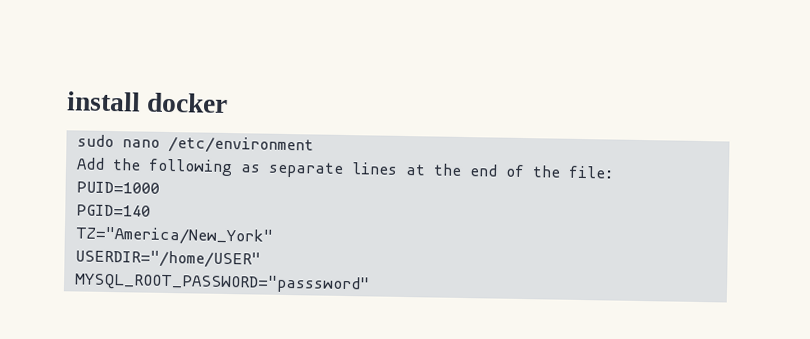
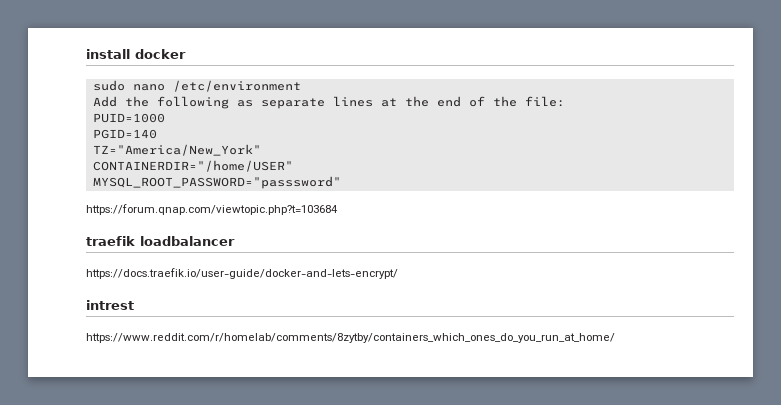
[74,249,261,269] USERDIR="/home/USER" -> [92,160,293,172] CONTAINERDIR="/home/USER"
(370, 283) none -> [86,204,338,215] [86,236,235,246] [86,268,398,279] [86,300,134,310] [86,333,615,343] // https://forum.qnap.com/viewtopic.php?t=103684 // traefik loadbalancer // https://docs.traefik.io/user-guide/docker-and-lets-encrypt/ // intrest // https://www.reddit.com/r/homelab/comments/8zytby/containers_which_ones_do_you_run_at_home/

